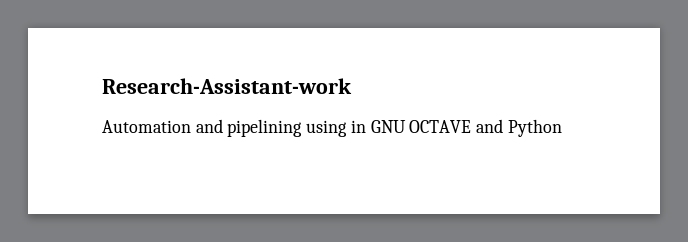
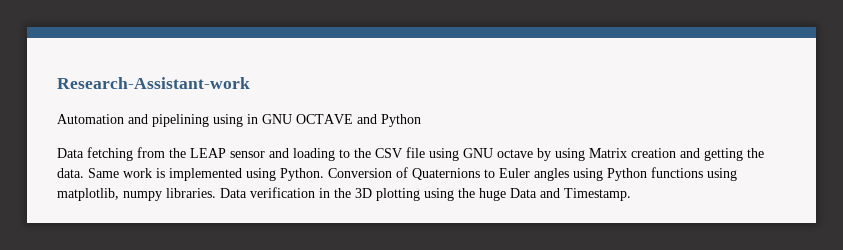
(562, 128) none -> [57,147,764,161] [57,167,737,181] [57,187,631,201] // Data fetching from the LEAP sensor and loading to the CSV file using GNU octave by using Matrix creation and getting the data. Same work is implemented using Python. Conversion of Quaternions to Euler angles using Python functions using matplotlib, numpy libraries. Data verification in the 3D plotting using the huge Data and Timestamp.

